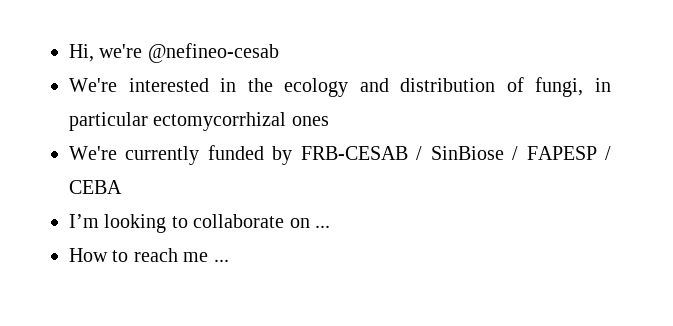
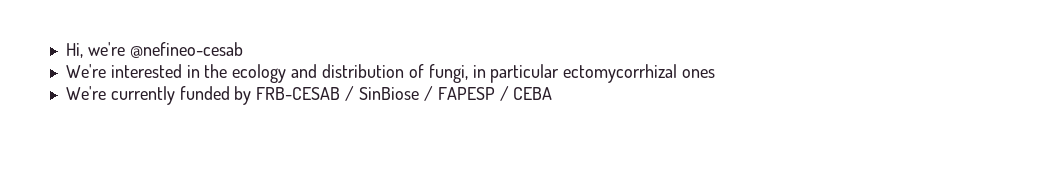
[69,214,330,233] [69,248,229,262] // I’m looking to collaborate on ... // How to reach me ... -> (553, 93) none

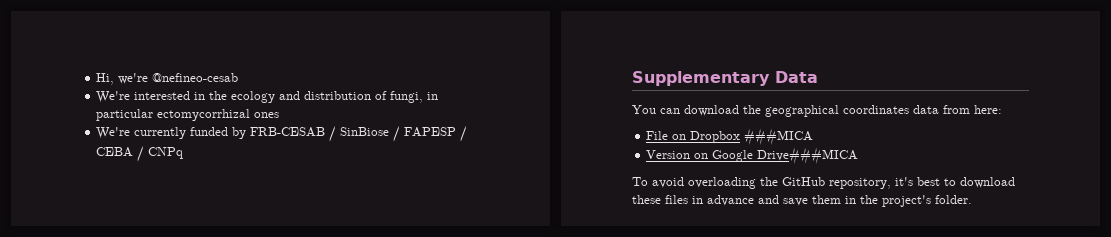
(553, 93) none -> [137,146,184,162] [632,71,818,86] [632,105,1002,117] [646,128,814,145] [646,147,859,164] [632,177,1015,189] [632,195,972,207] / CNPq // Supplementary Data // You can download the geographical coordinates data from here: // File on Dropbox ###MICA // Version on Google Drive###MICA // To avoid overloading the GitHub repository, it's best to download these files in advance and save them in the project's folder.

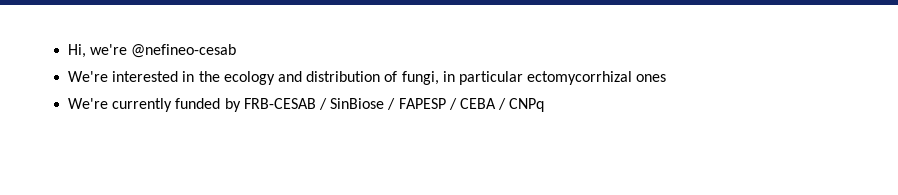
[632,71,818,86] [632,105,1002,117] [646,128,814,145] [646,147,859,164] [632,177,1015,189] [632,195,972,207] // Supplementary Data // You can download the geographical coordinates data from here: // File on Dropbox ###MICA // Version on Google Drive###MICA // To avoid overloading the GitHub repository, it's best to download these files in advance and save them in the project's folder. -> (545, 105) none

